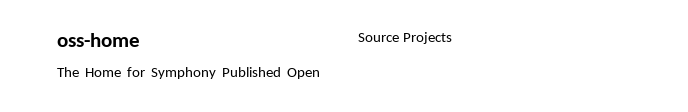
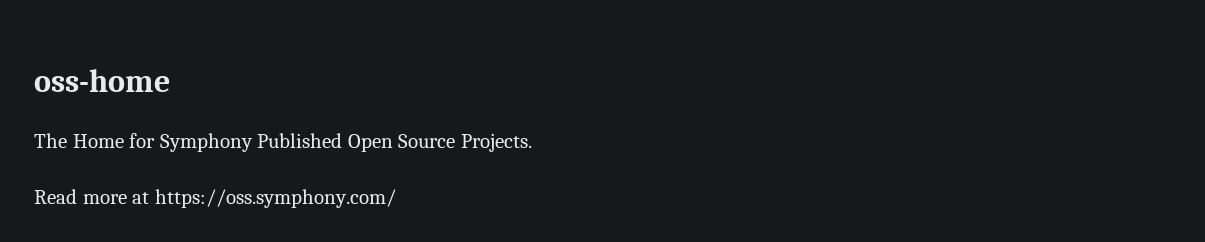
[402,32,452,44] Projects -> [460,133,532,152] [34,189,396,208] Projects. // Read more at https://oss.symphony.com/

